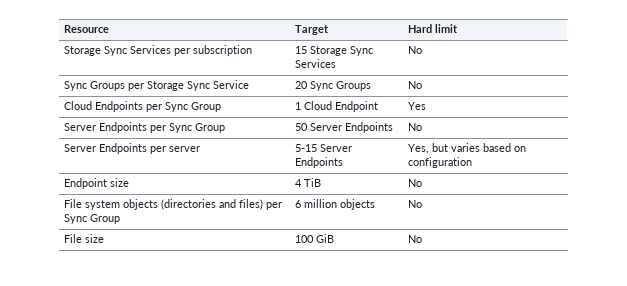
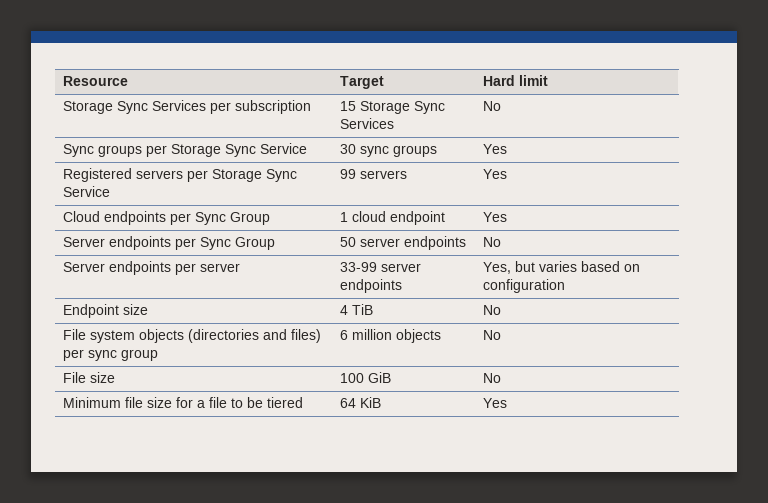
[90,80,250,91] [295,81,372,91] [408,81,423,89] [64,101,144,112] Groups per Storage Sync Service | 20 Sync Groups | No // Cloud Endpoints -> [98,143,308,157] [340,144,438,157] [483,144,508,154] [63,168,298,182] [63,186,111,197] [340,169,408,179] [483,169,508,179] [63,211,167,225] groups per Storage Sync Service | 30 sync groups | Yes // Registered servers per Storage Sync Service | 99 servers | Yes // Cloud endpoints
[304,101,379,112] Cloud Endpoint -> [352,211,446,225] cloud endpoint
[99,122,148,133] Endpoints -> [109,236,172,250] endpoints
[310,122,394,133] Server Endpoints -> [360,236,467,250] server endpoints
[99,143,148,154] Endpoints -> [109,261,172,275] endpoints
[295,144,353,152] [295,157,344,168] 5-15 Server Endpoints -> [340,262,422,272] [340,279,403,293] 33-99 server endpoints
[64,214,121,224] Sync Group -> [88,349,159,361] sync group
(423, 239) none -> [63,397,304,408] [340,397,382,408] [483,398,508,408] // Minimum file size for a file to be tiered | 64 KiB | Yes

